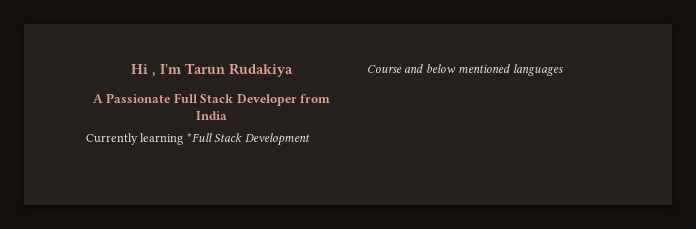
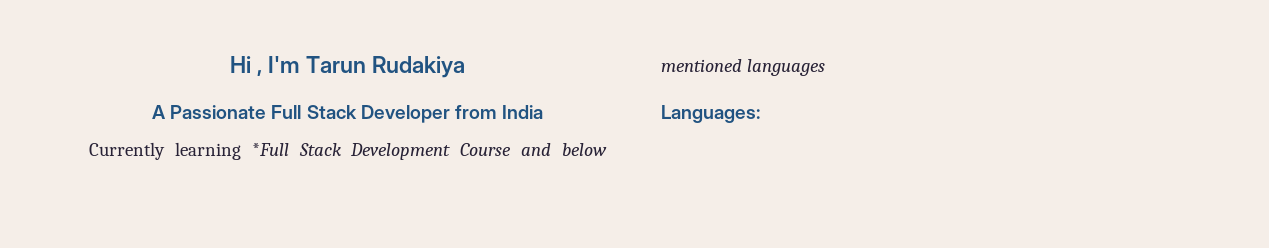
(563, 70) none -> [661,105,760,123] // Languages:

